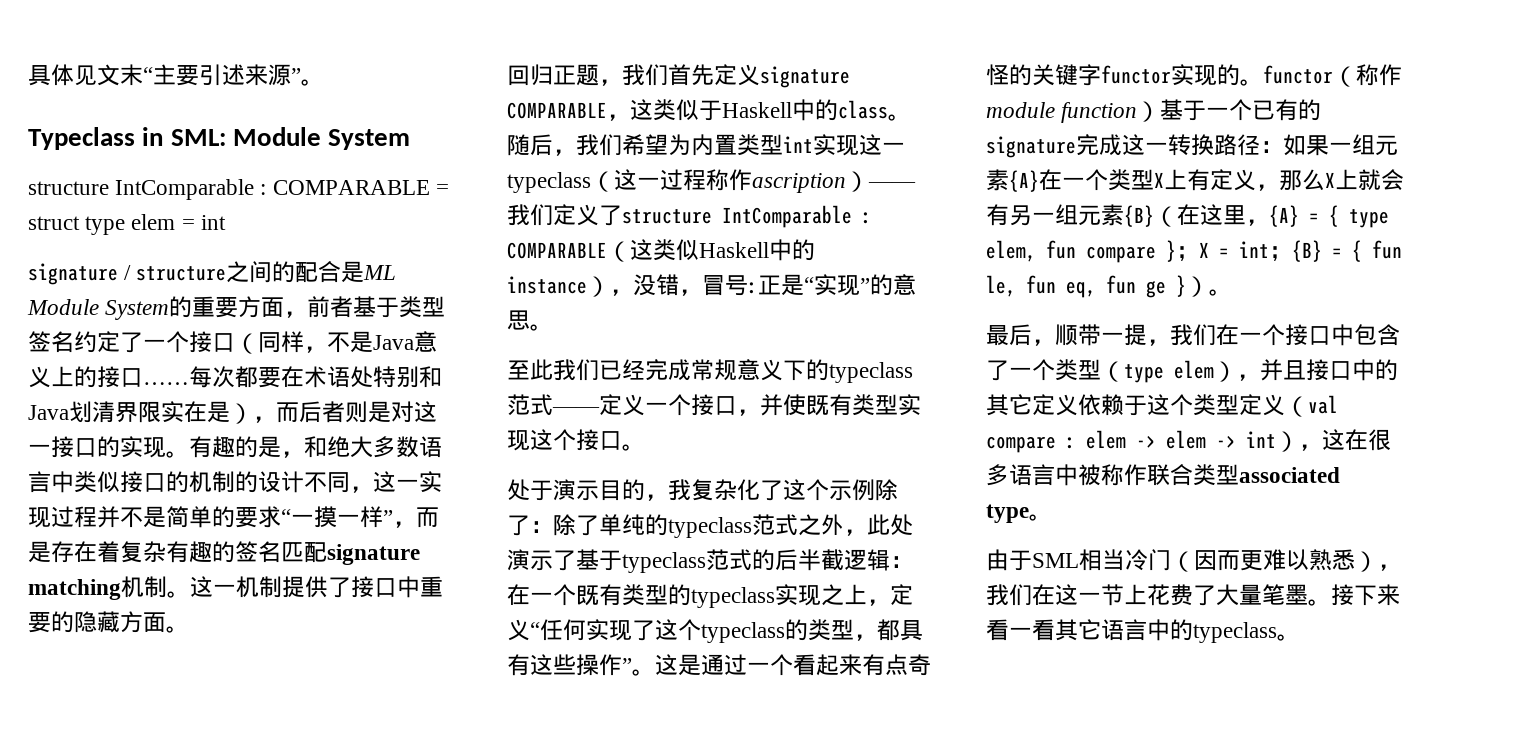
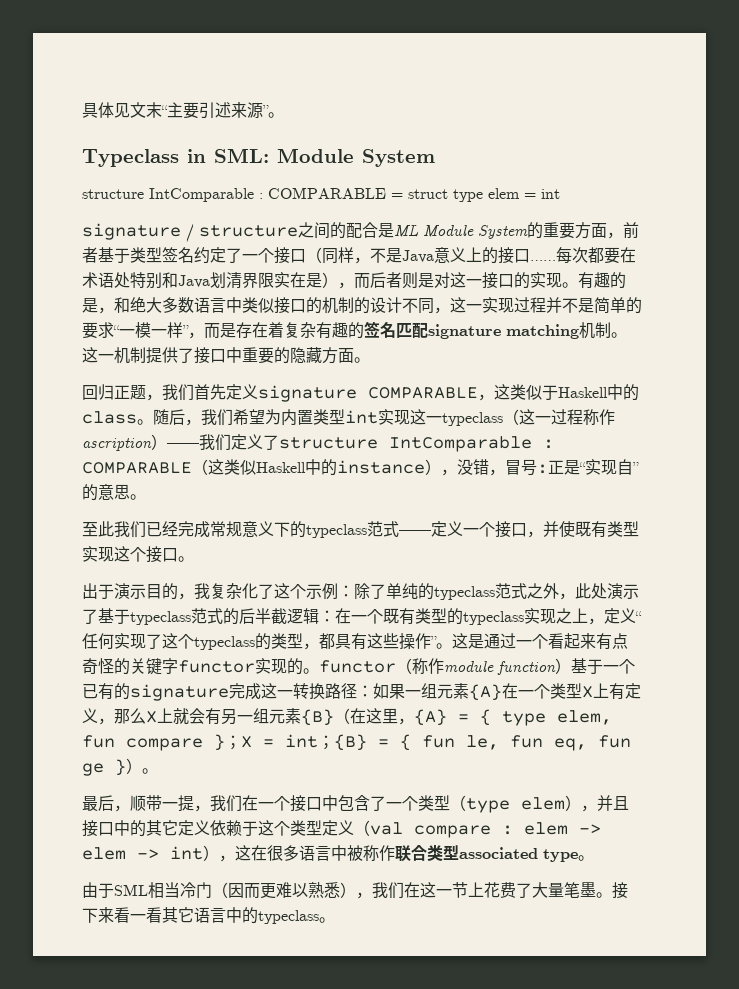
[314,506,337,528] 摸 -> [135,322,151,338] 模
(860, 285) none -> [617,459,633,475] 自
[507,479,530,500] 处 -> [82,583,98,599] 出
[875,479,898,501] [507,515,530,536] 除了 -> (338, 591) none

